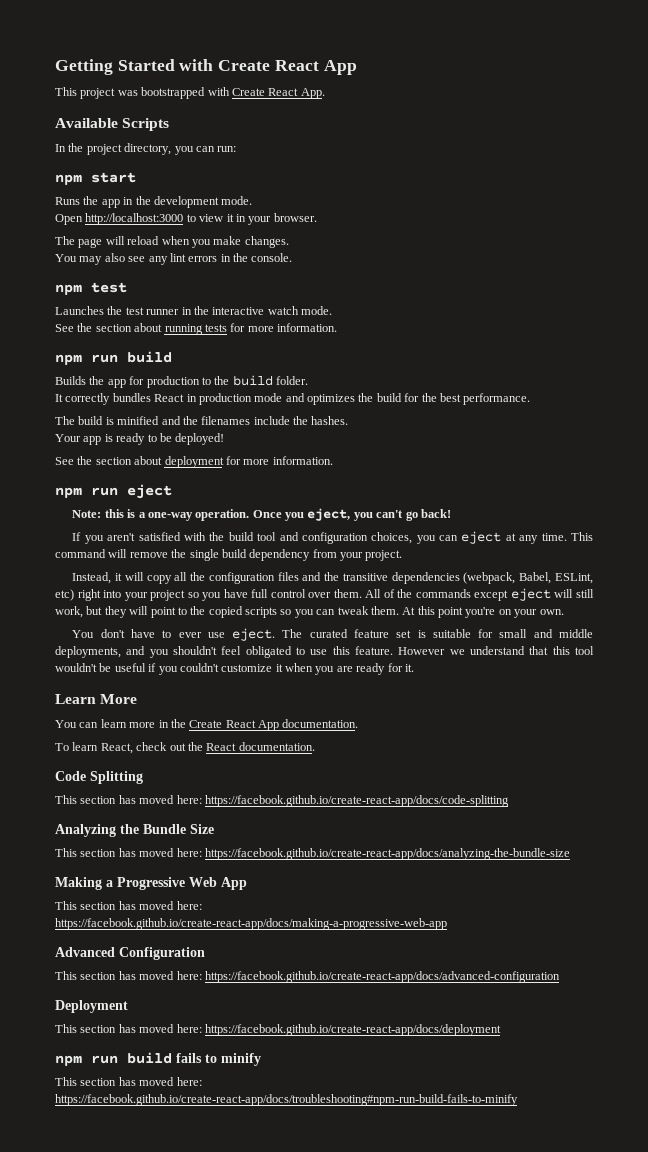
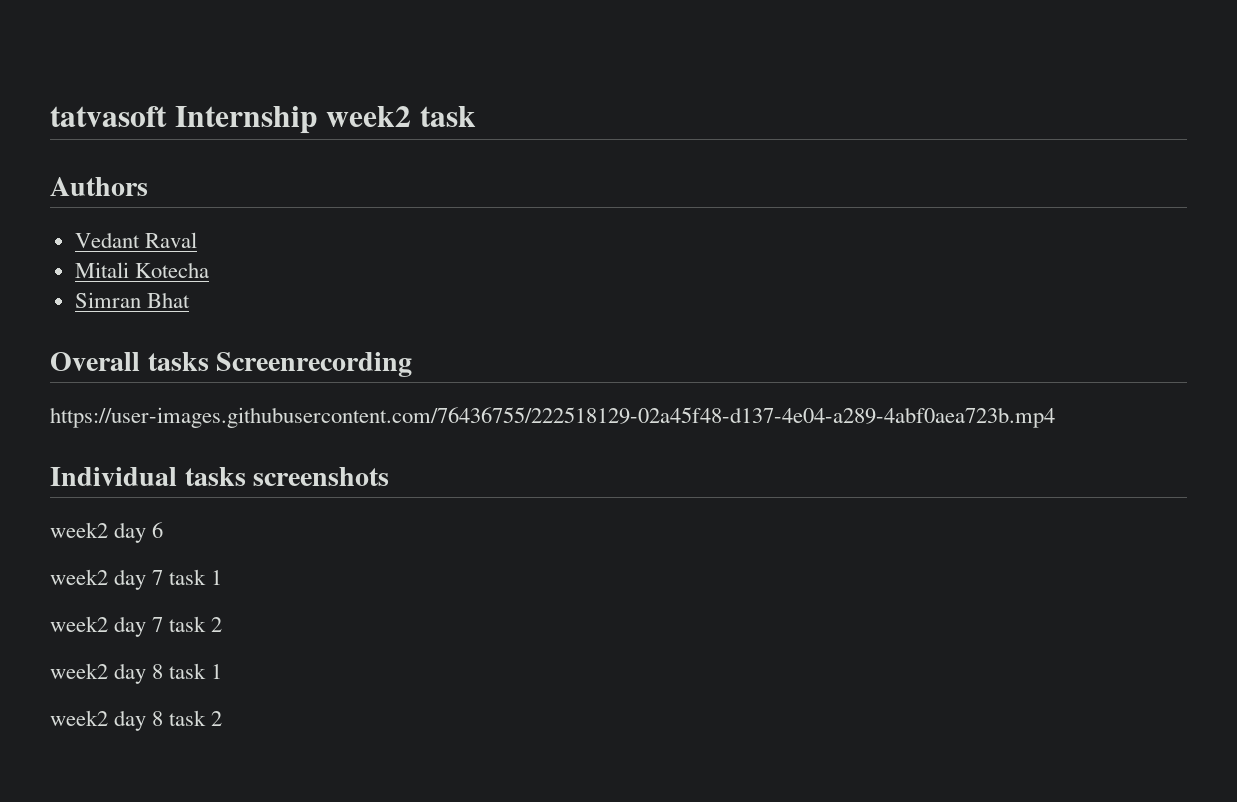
[55,59,357,75] [55,87,325,99] [55,118,170,131] [55,143,237,155] [55,172,136,185] [55,196,253,208] [55,213,317,225] [55,236,289,248] [55,253,293,265] [55,282,127,295] [55,306,332,315] [55,323,337,335] [55,351,172,365] [55,375,308,388] [55,393,531,405] [55,416,349,425] [55,433,225,445] [55,456,333,468] [55,484,172,499] [72,508,451,521] [72,531,593,544] [55,549,403,561] [72,572,593,584] [55,588,594,601] [55,606,564,618] [72,628,593,641] [55,646,594,658] [55,663,414,675] [55,694,138,704] [55,719,359,731] [55,742,315,754] [55,771,143,784] [55,795,509,807] [55,824,214,837] [55,848,570,860] [55,877,247,890] [55,901,202,910] [55,918,447,930] [55,947,205,960] [55,971,560,983] [55,1000,128,1013] [55,1024,501,1036] [55,1052,261,1066] [55,1077,202,1086] [55,1094,518,1106] Getting Started with Create React App // This project was bootstrapped with Create React App. // Available Scripts // In the project directory, you can run: // npm start // Runs the app in the development mode. // Open http://localhost:3000 to view it in your browser. // The page will reload when you make changes. // You may also see any lint errors in the console. // npm test // Launches the test runner in the interactive watch mode. // See the section about running tests for more information. // npm run build // Builds the app for production to the build folder. // It correctly bundles React in production mode and optimizes the build for the best performance. // The build is minified and the filenames include the hashes. // Your app is ready to be deployed! // See the section about deployment for more information. // npm run eject // Note: this is a one-way operation. Once you eject, you can't go back! // If you aren't satisfied with the build tool and configuration choices, you can eject at any time. This command will remove the single build dependency from your project. // Instead, it will copy all the configuration files and the transitive dependencies (webpack, Babel, ESLint, etc) right into your project so you have full control over them. All of the commands except eject will still work, but they will point to the copied scripts so you can tweak them. At this point you're on your own. // You don't have to ever use eject. The curated feature set is suitable for small and middle deployments, and you shouldn't feel obligated to use this feature. However we understand that this tool wouldn't be useful if you couldn't customize it when you are ready for it. // Learn More // You can learn more in the Create React App documentation. // To learn React, check out the React documentation. // Code Splitting // This section has moved here: https://facebook.github.io/create-react-app/docs/code-splitting // Analyzing the Bundle Size // This section has moved here: https://facebook.github.io/create-react-app/docs/analyzing-the-bundle-size // Making a Progressive Web App // This section has moved here: https://facebook.github.io/create-react-app/docs/making-a-progressive-web-app // Advanced Configuration // This section has moved here: https://facebook.github.io/create-react-app/docs/advanced-configuration // Deployment // This section has moved here: https://facebook.github.io/create-react-app/docs/deployment // npm run build fails to minify // This section has moved here: https://facebook.github.io/create-react-app/docs/troubleshooting#npm-run-build-fails-to-minify -> [50,106,476,134] [50,177,148,196] [74,232,197,248] [74,262,209,278] [74,292,190,308] [50,352,413,377] [50,407,1055,428] [50,467,390,486] [50,522,164,543] [50,569,223,590] [50,616,223,637] [50,663,223,684] [50,710,223,731] tatvasoft Internship week2 task // Authors // Vedant Raval // Mitali Kotecha // Simran Bhat // Overall tasks Screenrecording // https://user-images.githubusercontent.com/76436755/222518129-02a45f48-d137-4e04-a289-4abf0aea723b.mp4 // Individual tasks screenshots // week2 day 6 // week2 day 7 task 1 // week2 day 7 task 2 // week2 day 8 task 1 // week2 day 8 task 2

